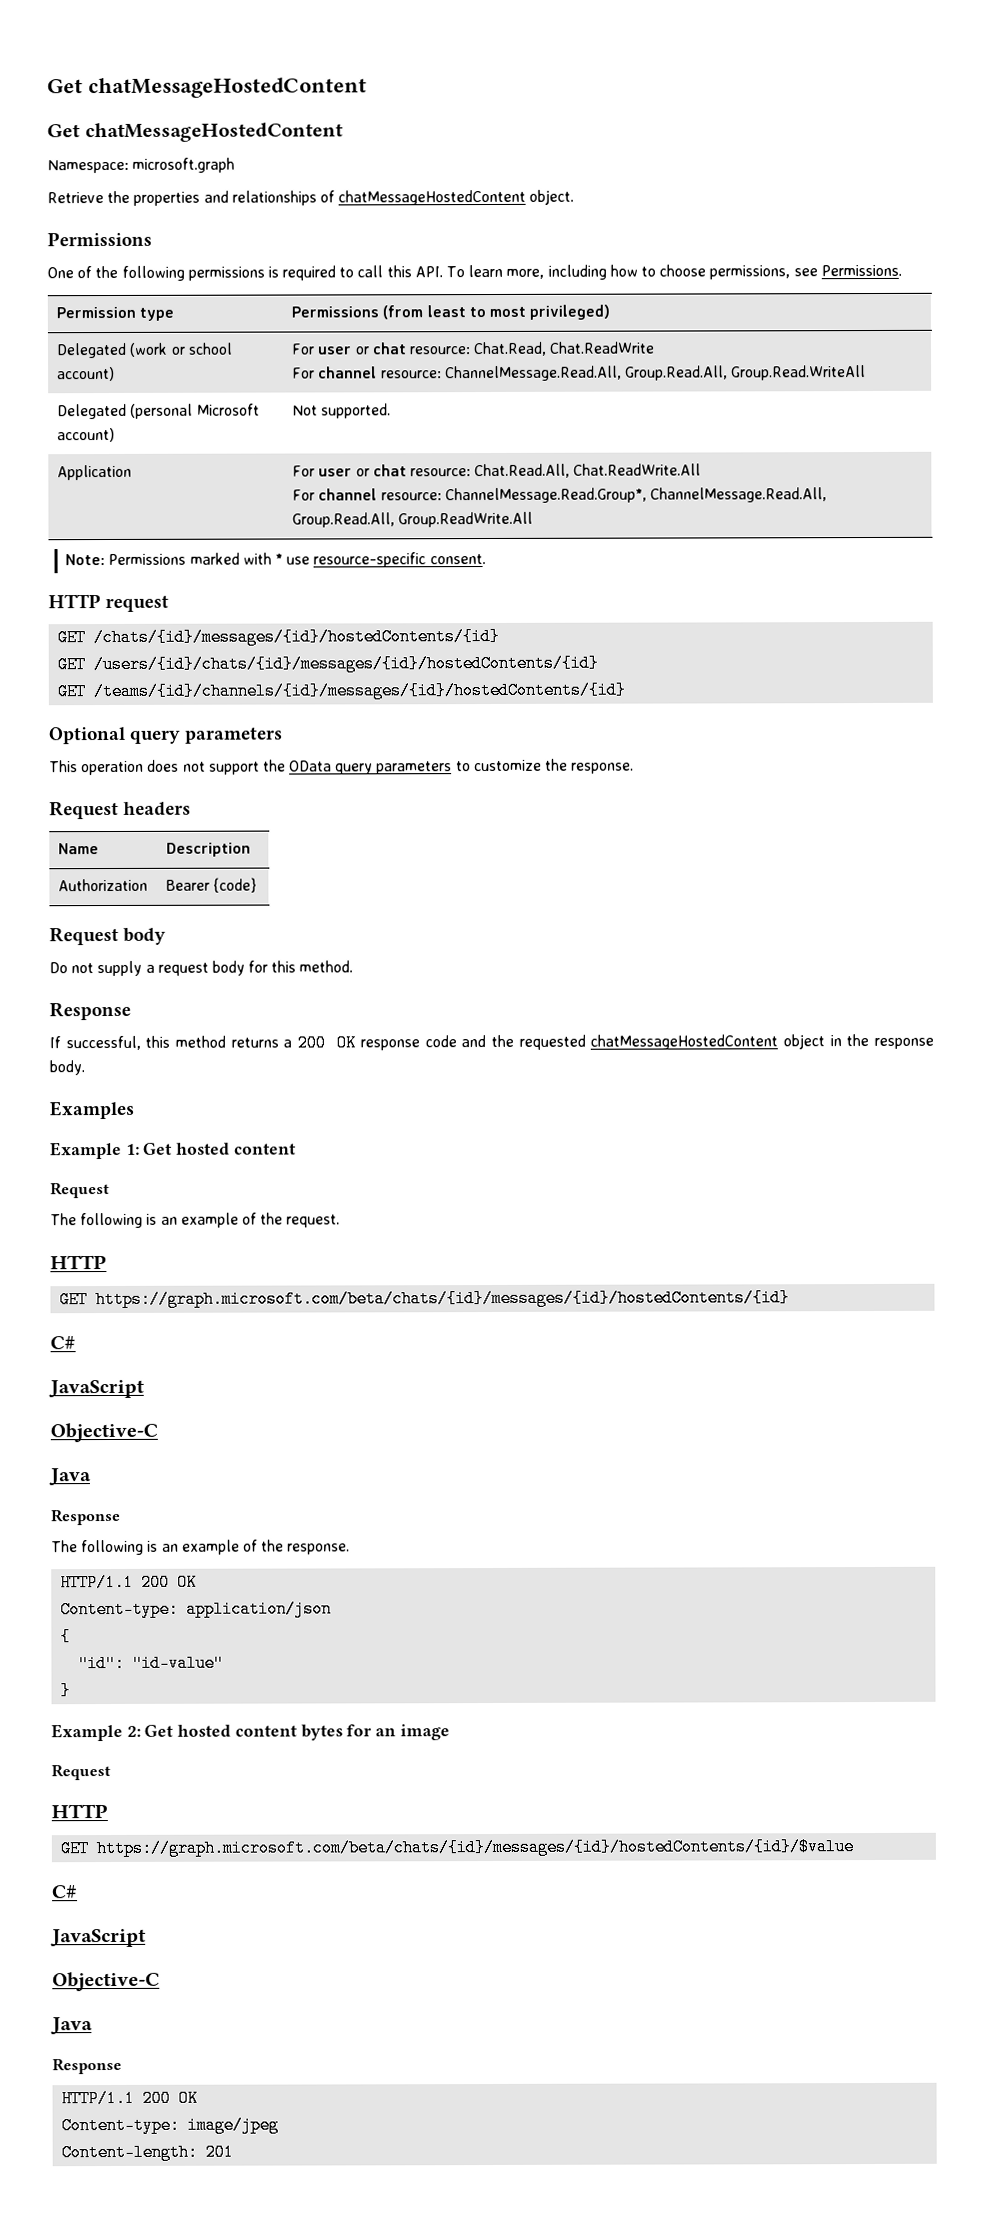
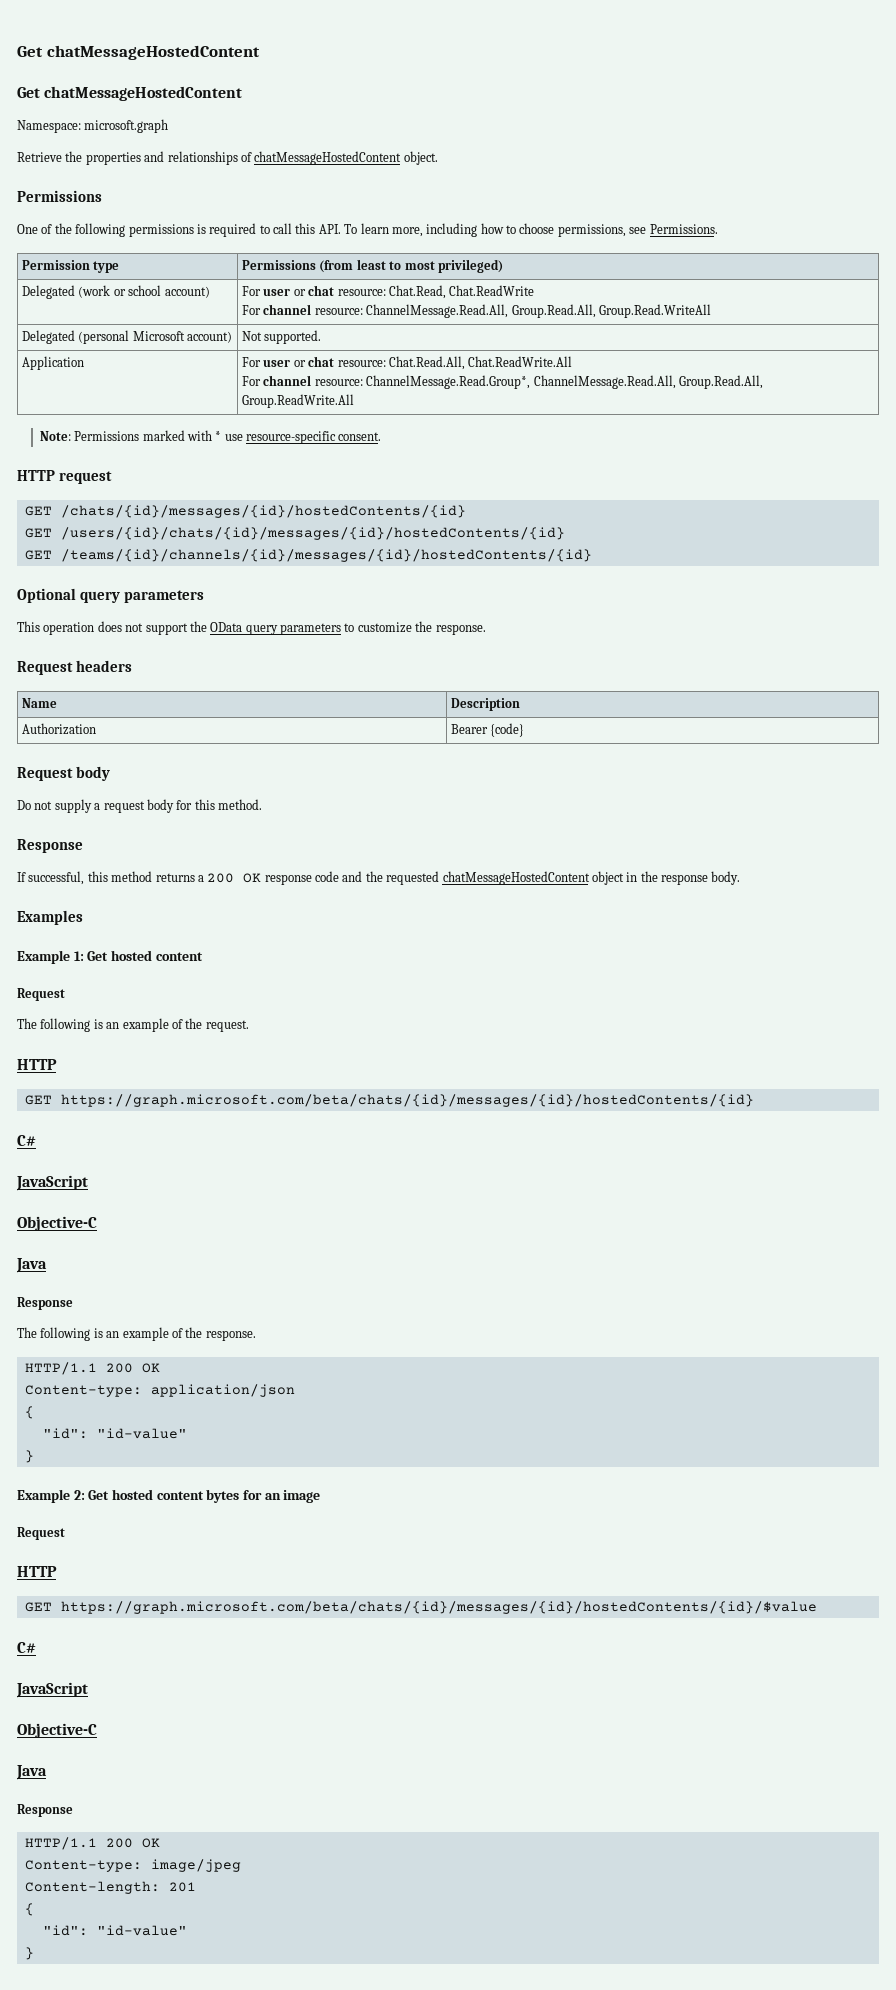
(235, 2152) none -> [24,1903,34,1916] [42,1925,187,1936] [24,1947,34,1960] // { // "id": "id-value" // }

